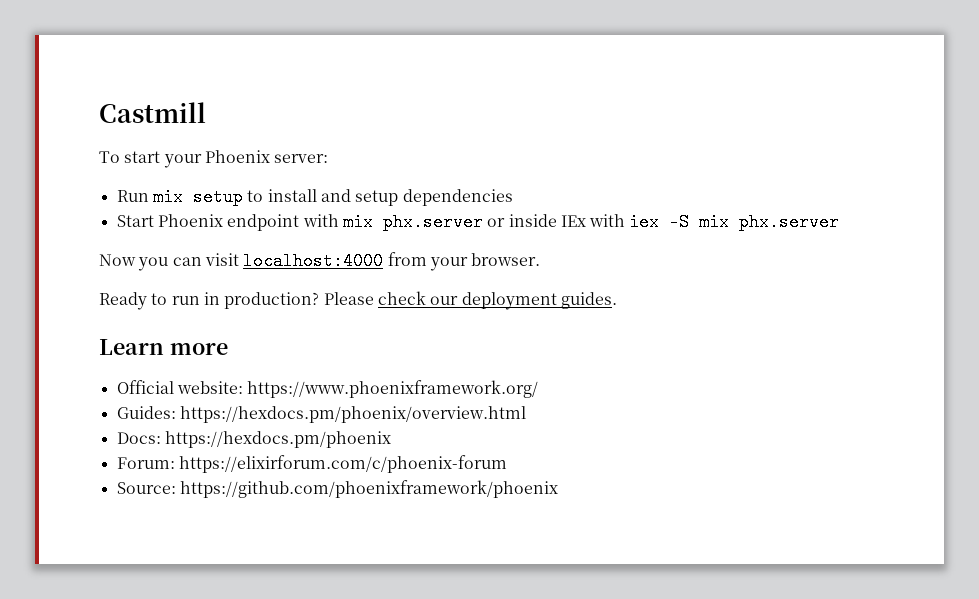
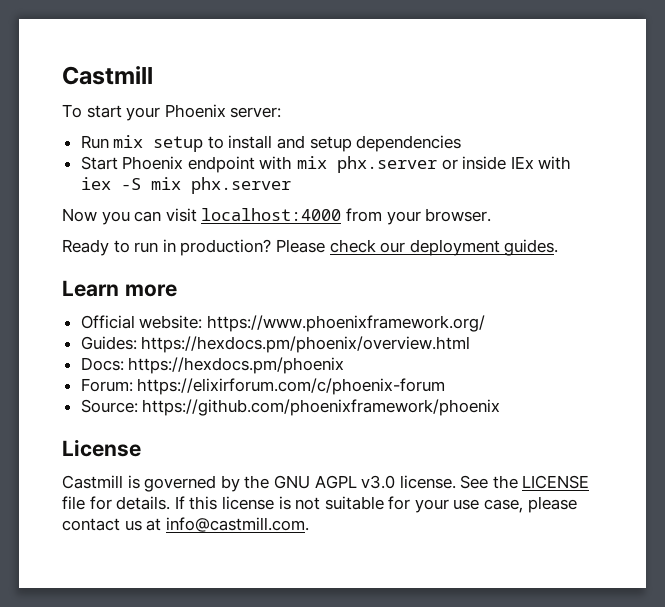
(558, 489) none -> [62,439,141,457] [62,475,590,492] [62,496,577,513] [62,517,309,532] // License // Castmill is governed by the GNU AGPL v3.0 license. See the LICENSE file for details. If this license is not suitable for your use case, please contact us at info@castmill.com.

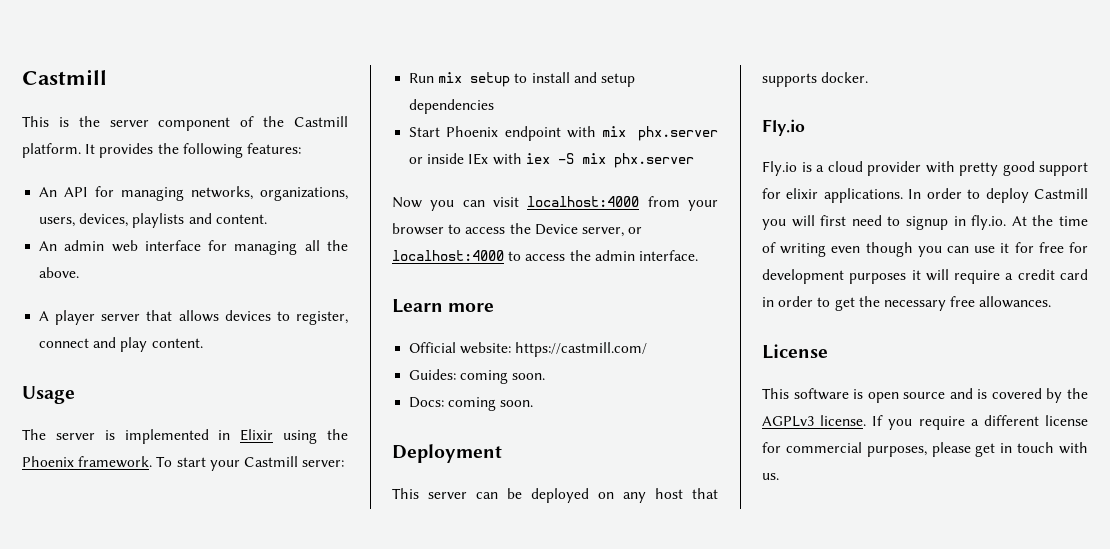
(153, 75) none -> [22,116,348,131] [22,143,301,158] [39,186,348,201] [39,213,267,228] [39,240,348,255] [39,267,80,278] [39,310,348,325] [39,337,203,352] [22,386,75,404] [22,429,348,444] [22,456,153,468] This is the server component of the Castmill platform. It provides the following features: // An API for managing networks, organizations, users, devices, playlists and content. // An admin web interface for managing all the above. // A player server that allows devices to register, connect and play content. // Usage // The server is implemented in Elixir using the Phoenix framework.
[164,104,226,118] Phoenix -> [243,456,298,467] Castmill
[425,208,492,222] [62,239,559,256] browser. // Ready to run in production? Please check our deployment guides. -> [392,223,643,237] [392,250,698,261] browser to access the Device server, or localhost:4000 to access the admin interface.
[206,315,485,332] https://www.phoenixframework.org/ -> [515,342,648,357] https://castmill.com/
[141,336,471,353] https://hexdocs.pm/phoenix/overview.html -> [460,370,546,384] coming soon.
[128,357,345,374] [80,378,446,395] [80,399,501,416] [62,439,141,457] [62,475,590,492] [62,496,577,513] [62,517,309,532] https://hexdocs.pm/phoenix // Forum: https://elixirforum.com/c/phoenix-forum // Source: https://github.com/phoenixframework/phoenix // License // Castmill is governed by the GNU AGPL v3.0 license. See the LICENSE file for details. If this license is not suitable for your use case, please contact us at info@castmill.com. -> [448,397,534,411] [392,444,502,463] [392,488,718,503] [762,72,869,87] [762,119,805,136] [762,161,1088,176] [762,188,1088,203] [762,215,1088,230] [762,242,1088,257] [762,269,1088,284] [762,296,1052,311] [762,344,828,359] [762,388,1088,403] [762,415,1088,430] [762,442,1088,457] [762,473,779,480] coming soon. // Deployment // This server can be deployed on any host that supports docker. // Fly.io // Fly.io is a cloud provider with pretty good support for elixir applications. In order to deploy Castmill you will first need to signup in fly.io. At the time of writing even though you can use it for free for development purposes it will require a credit card in order to get the necessary free allowances. // License // This software is open source and is covered by the AGPLv3 license. If you require a different license for commercial purposes, please get in touch with us.

